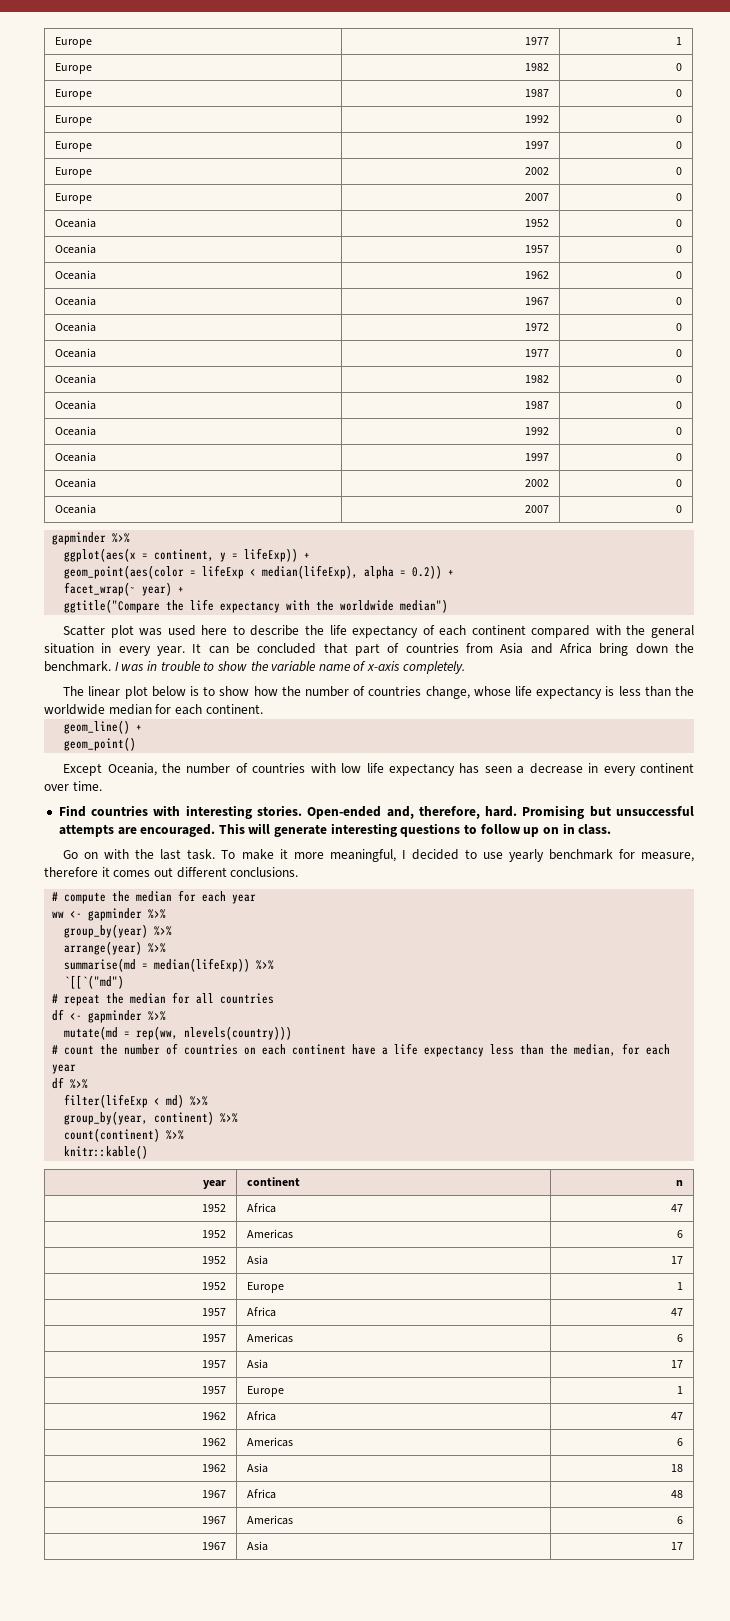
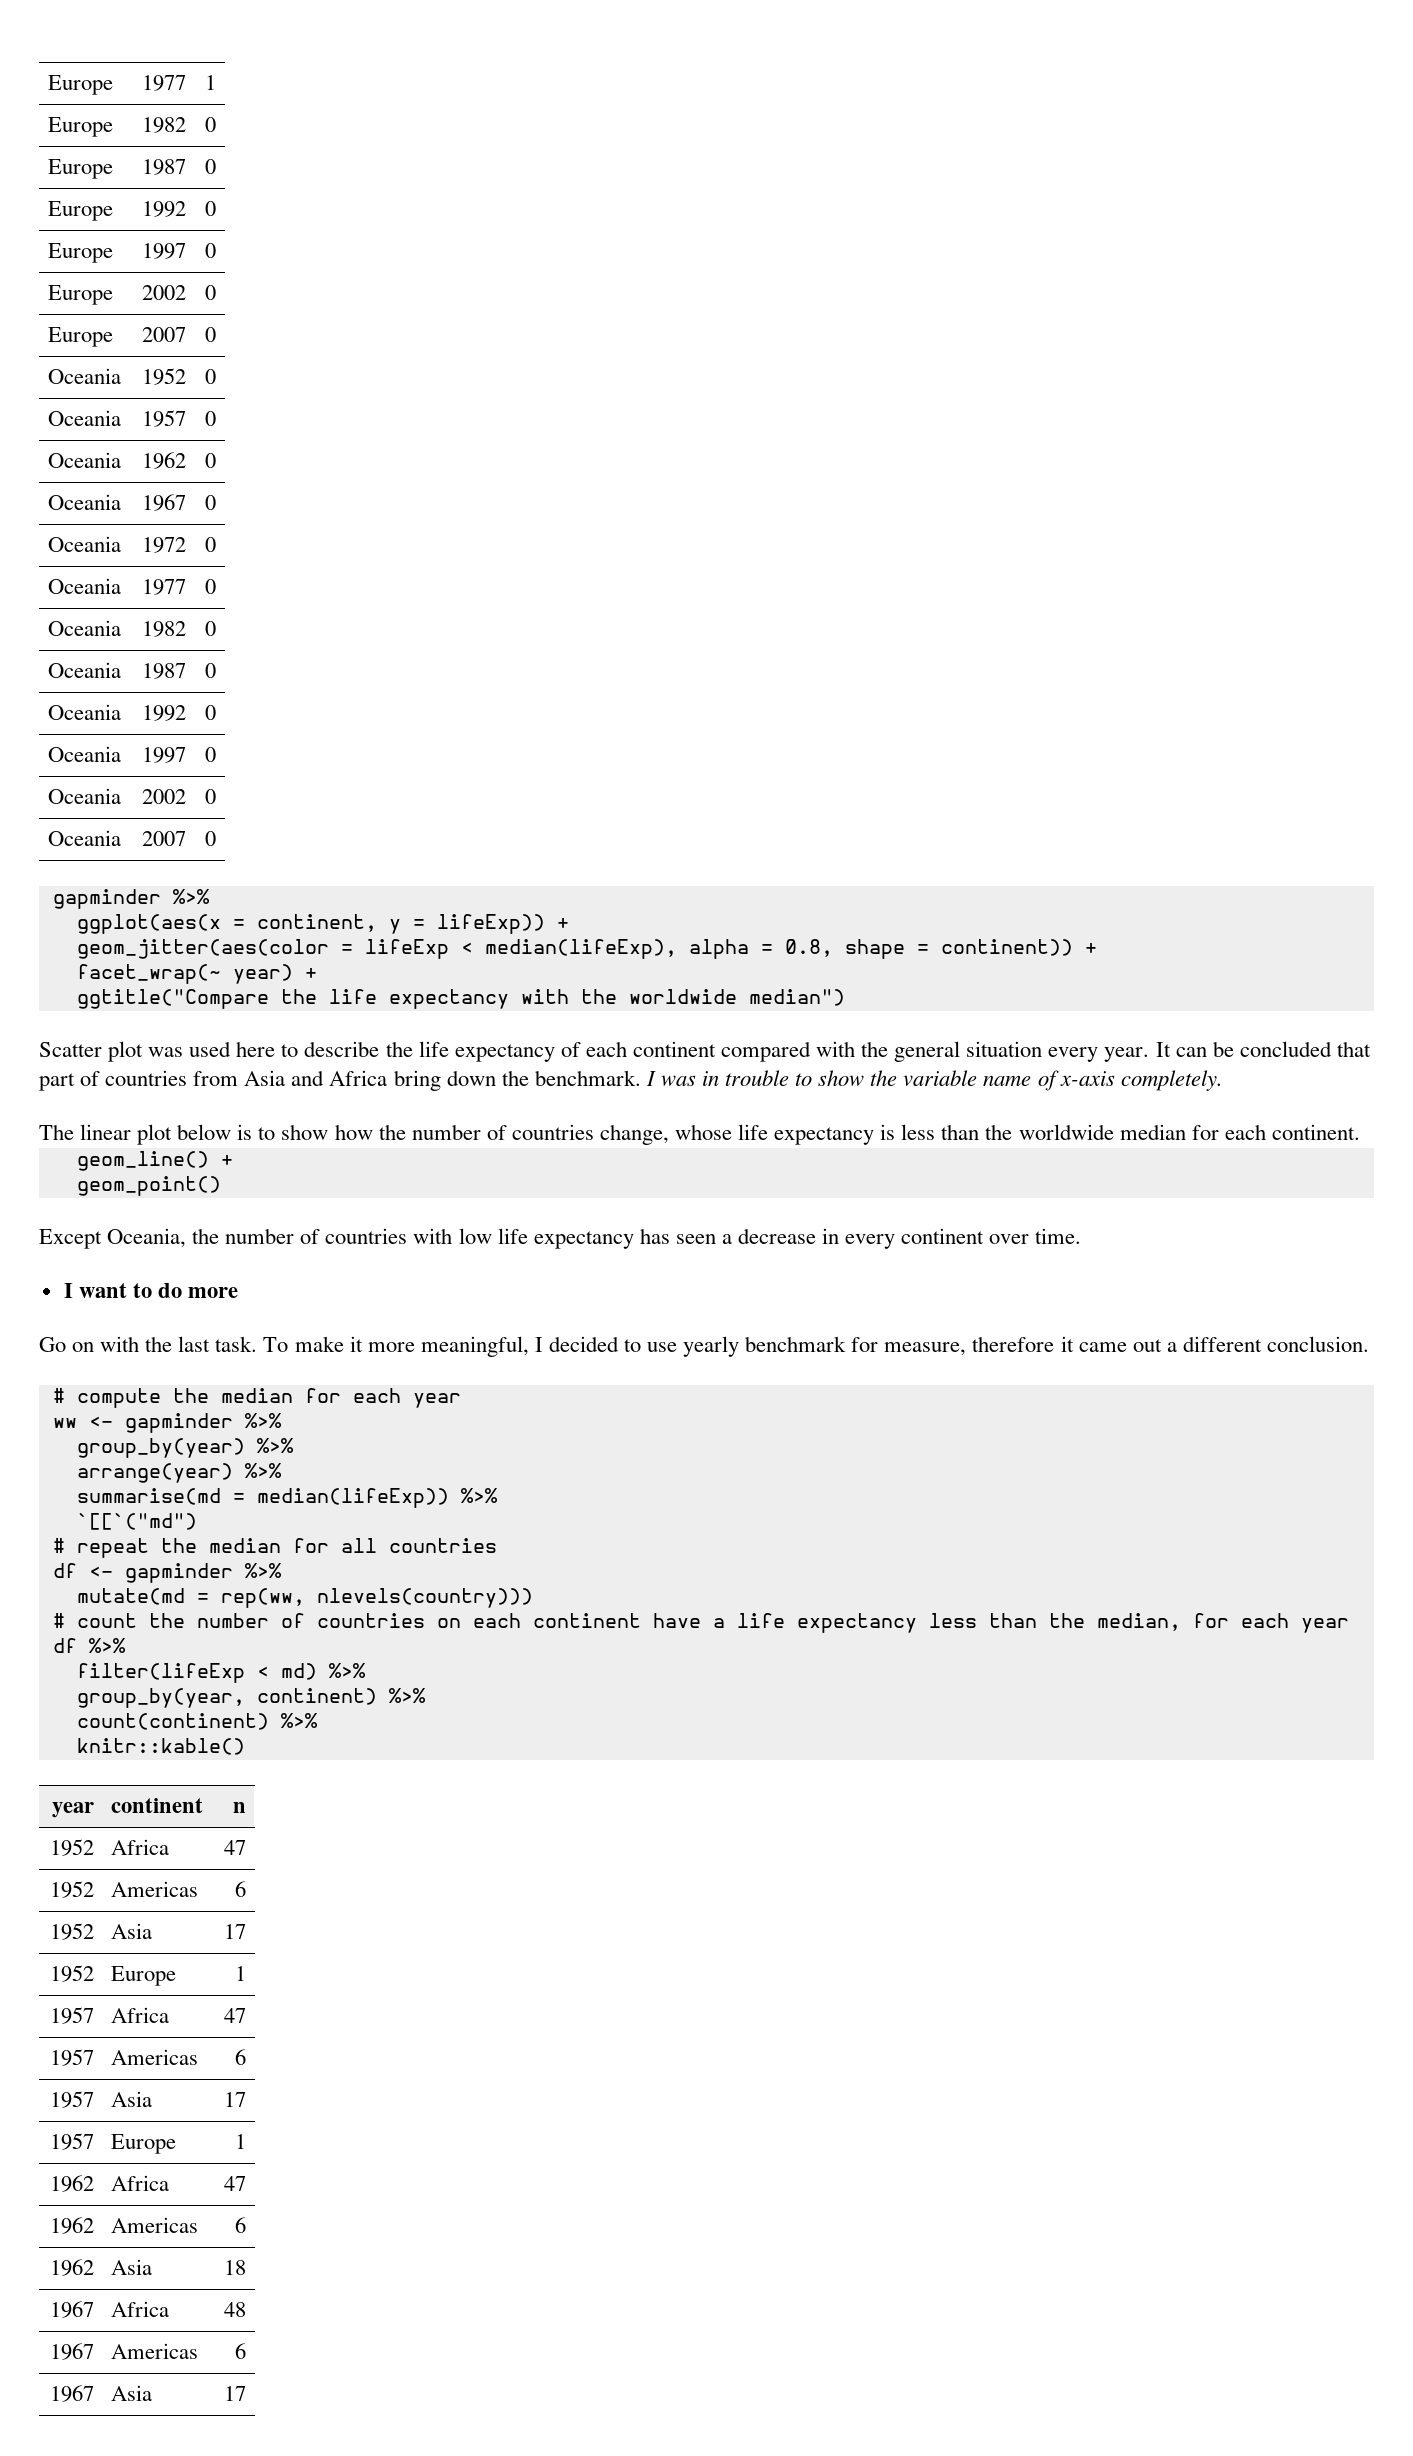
[64,565,185,579] geom_point(aes(color -> [76,939,329,959] geom_jitter(aes(color
[412,565,443,579] 0.2)) -> [784,939,1073,959] 0.8, shape = continent))
[101,643,112,653] in -> (1043, 1049) none
[58,805,694,819] [58,823,612,837] Find countries with interesting stories. Open-ended and, therefore, hard. Promising but unsuccessful attempts are encouraged. This will generate interesting questions to follow up on in class. -> [63,1283,239,1298] I want to do more
[113,867,299,878] comes out different conclusions. -> [1078,1336,1369,1352] came out a different conclusion.

